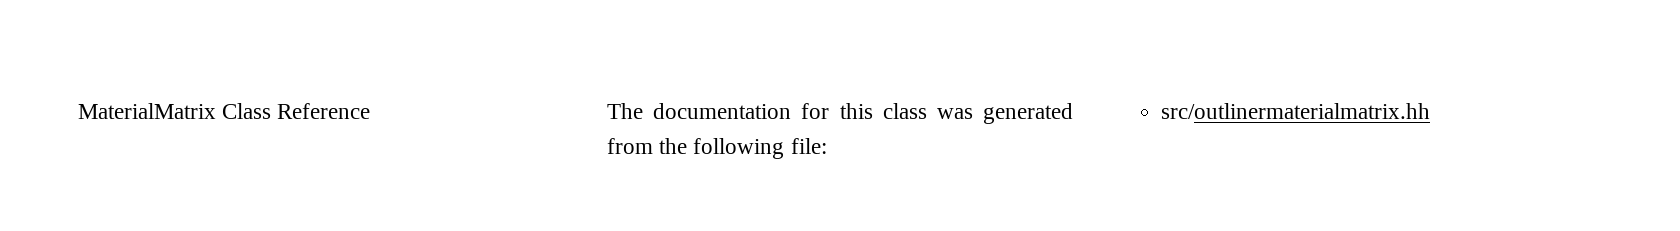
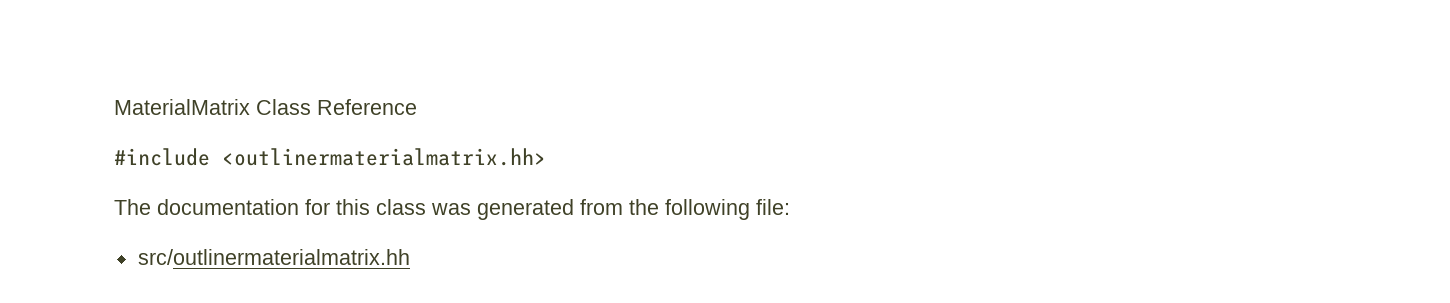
(371, 111) none -> [114,148,546,166] // #include <outlinermaterialmatrix.hh>

